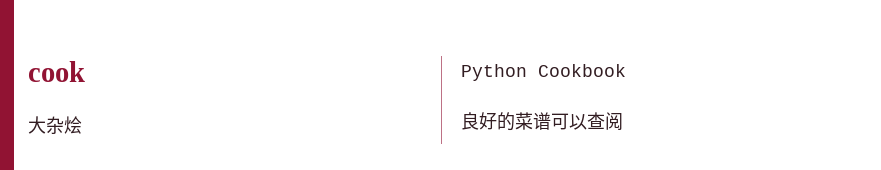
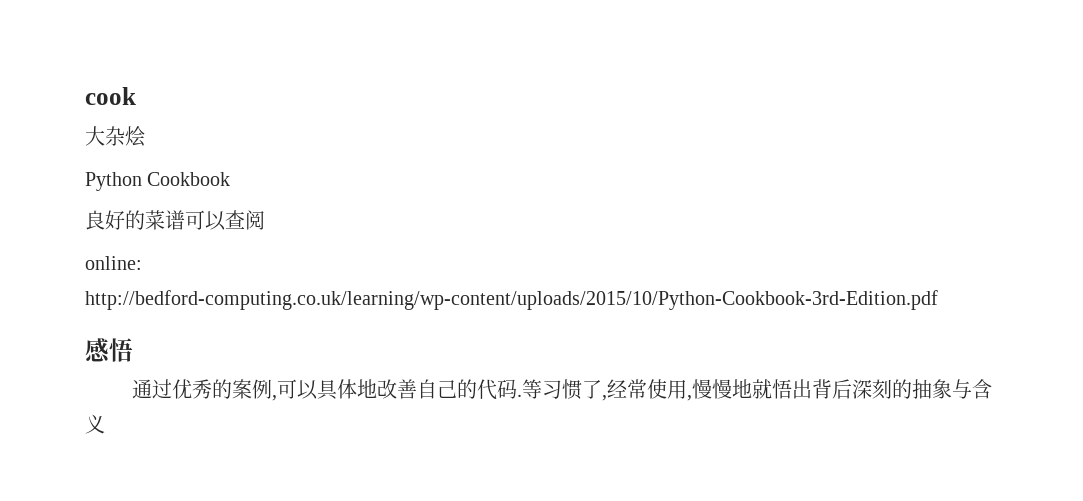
(623, 121) none -> [85,256,142,270] [85,290,938,310] [85,338,133,363] [131,379,992,401] [85,414,105,434] // online: http://bedford-computing.co.uk/learning/wp-content/uploads/2015/10/Python-Cookbook-3rd-Edition.pdf // 感悟 // 通过优秀的案例,可以具体地改善自己的代码.等习惯了,经常使用,慢慢地就悟出背后深刻的抽象与含义

